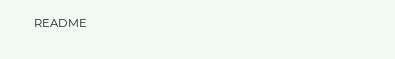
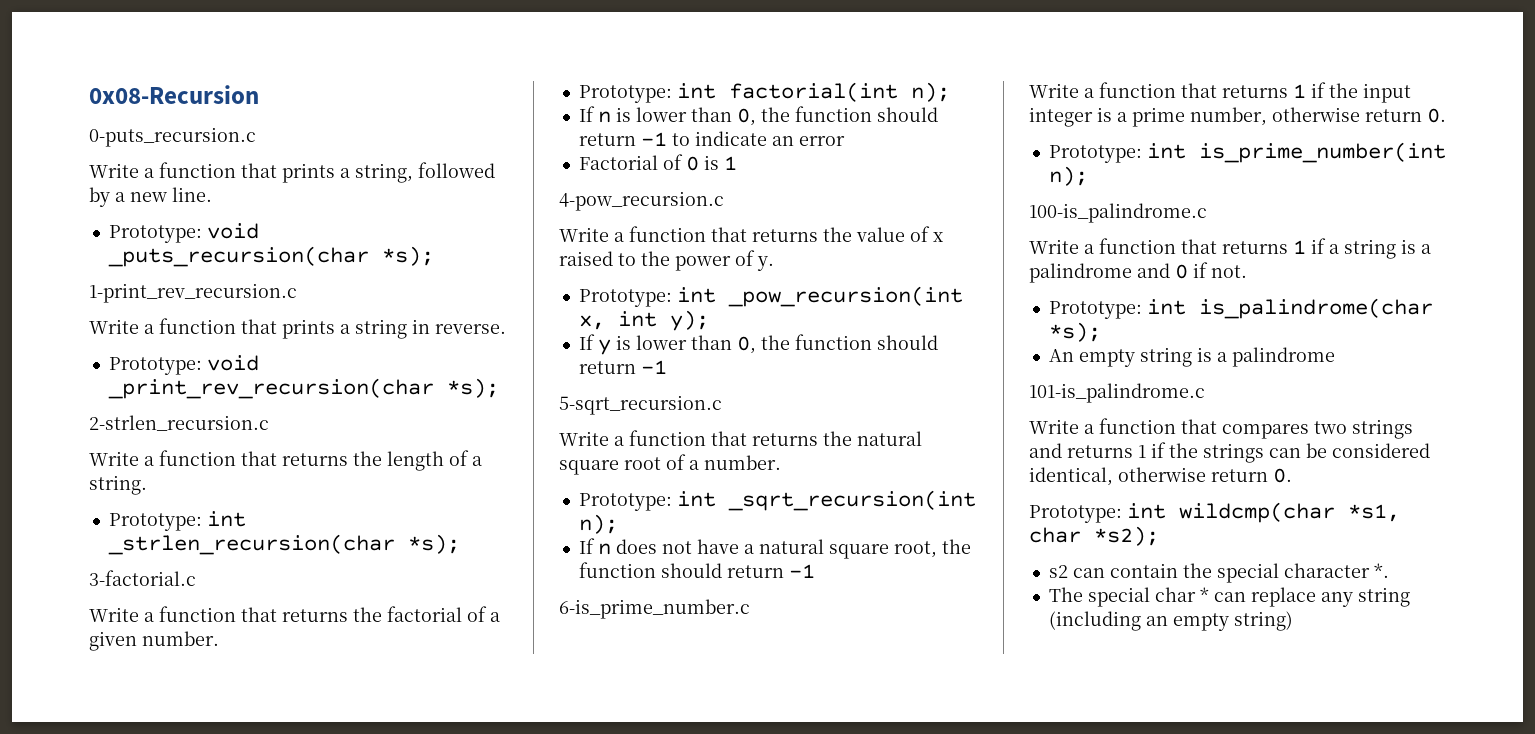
[34,19,87,27] README -> [89,85,259,104] [89,127,256,147] [89,162,495,183] [89,187,212,207] [108,223,259,243] [107,246,434,267] [89,283,297,303] [89,318,506,339] [108,355,259,375] [107,378,499,399] [89,415,269,431] [89,450,482,471] [89,475,147,495] [108,511,246,531] [107,534,460,555] [89,570,196,586] [89,606,500,622] [89,631,219,651] [578,82,950,103] [578,106,938,126] [578,131,845,146] [578,154,737,171] [559,191,724,211] [559,226,943,242] [559,250,774,271] [578,286,963,307] [578,310,709,331] [578,334,938,355] [578,360,667,374] [559,395,722,415] [559,430,922,446] [559,454,781,475] [578,490,976,511] [578,514,618,534] [578,538,971,559] [578,562,815,578] [559,599,750,619] [1029,82,1411,103] [1029,107,1446,127] [1048,142,1446,163] [1048,166,1088,186] [1029,203,1207,223] [1029,238,1431,259] [1029,262,1247,283] [1048,298,1433,319] [1048,322,1101,342] [1048,347,1335,367] [1029,383,1205,403] [1029,418,1413,439] [1029,442,1430,463] [1029,467,1292,486] [1029,502,1400,523] [1029,526,1159,546] [1048,563,1389,583] [1048,587,1410,607] [1048,611,1293,631] 0x08-Recursion // 0-puts_recursion.c // Write a function that prints a string, followed by a new line. // Prototype: void _puts_recursion(char *s); // 1-print_rev_recursion.c // Write a function that prints a string in reverse. // Prototype: void _print_rev_recursion(char *s); // 2-strlen_recursion.c // Write a function that returns the length of a string. // Prototype: int _strlen_recursion(char *s); // 3-factorial.c // Write a function that returns the factorial of a given number. // Prototype: int factorial(int n); // If n is lower than 0, the function should return -1 to indicate an error // Factorial of 0 is 1 // 4-pow_recursion.c // Write a function that returns the value of x raised to the power of y. // Prototype: int _pow_recursion(int x, int y); // If y is lower than 0, the function should return -1 // 5-sqrt_recursion.c // Write a function that returns the natural square root of a number. // Prototype: int _sqrt_recursion(int n); // If n does not have a natural square root, the function should return -1 // 6-is_prime_number.c // Write a function that returns 1 if the input integer is a prime number, otherwise return 0. // Prototype: int is_prime_number(int n); // 100-is_palindrome.c // Write a function that returns 1 if a string is a palindrome and 0 if not. // Prototype: int is_palindrome(char *s); // An empty string is a palindrome // 101-is_palindrome.c // Write a function that compares two strings and returns 1 if the strings can be considered identical, otherwise return 0. // Prototype: int wildcmp(char *s1, char *s2); // s2 can contain the special character *. // The special char * can replace any string (including an empty string)

